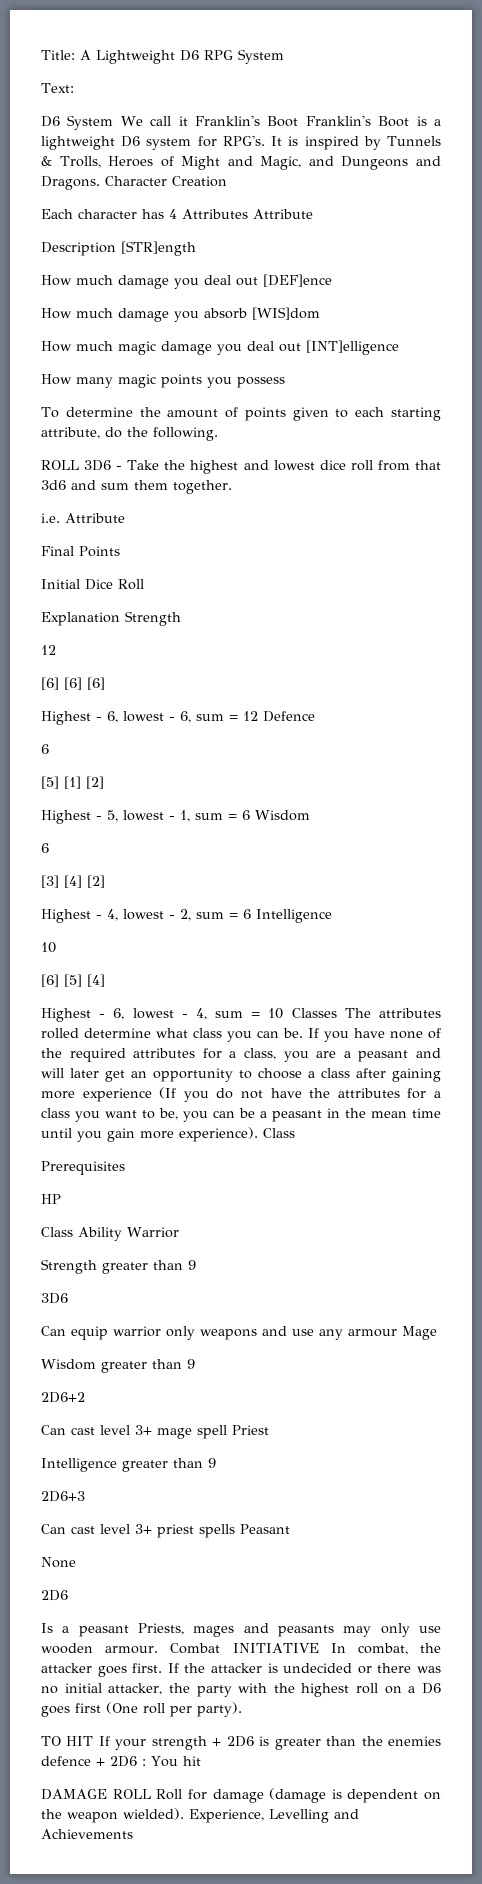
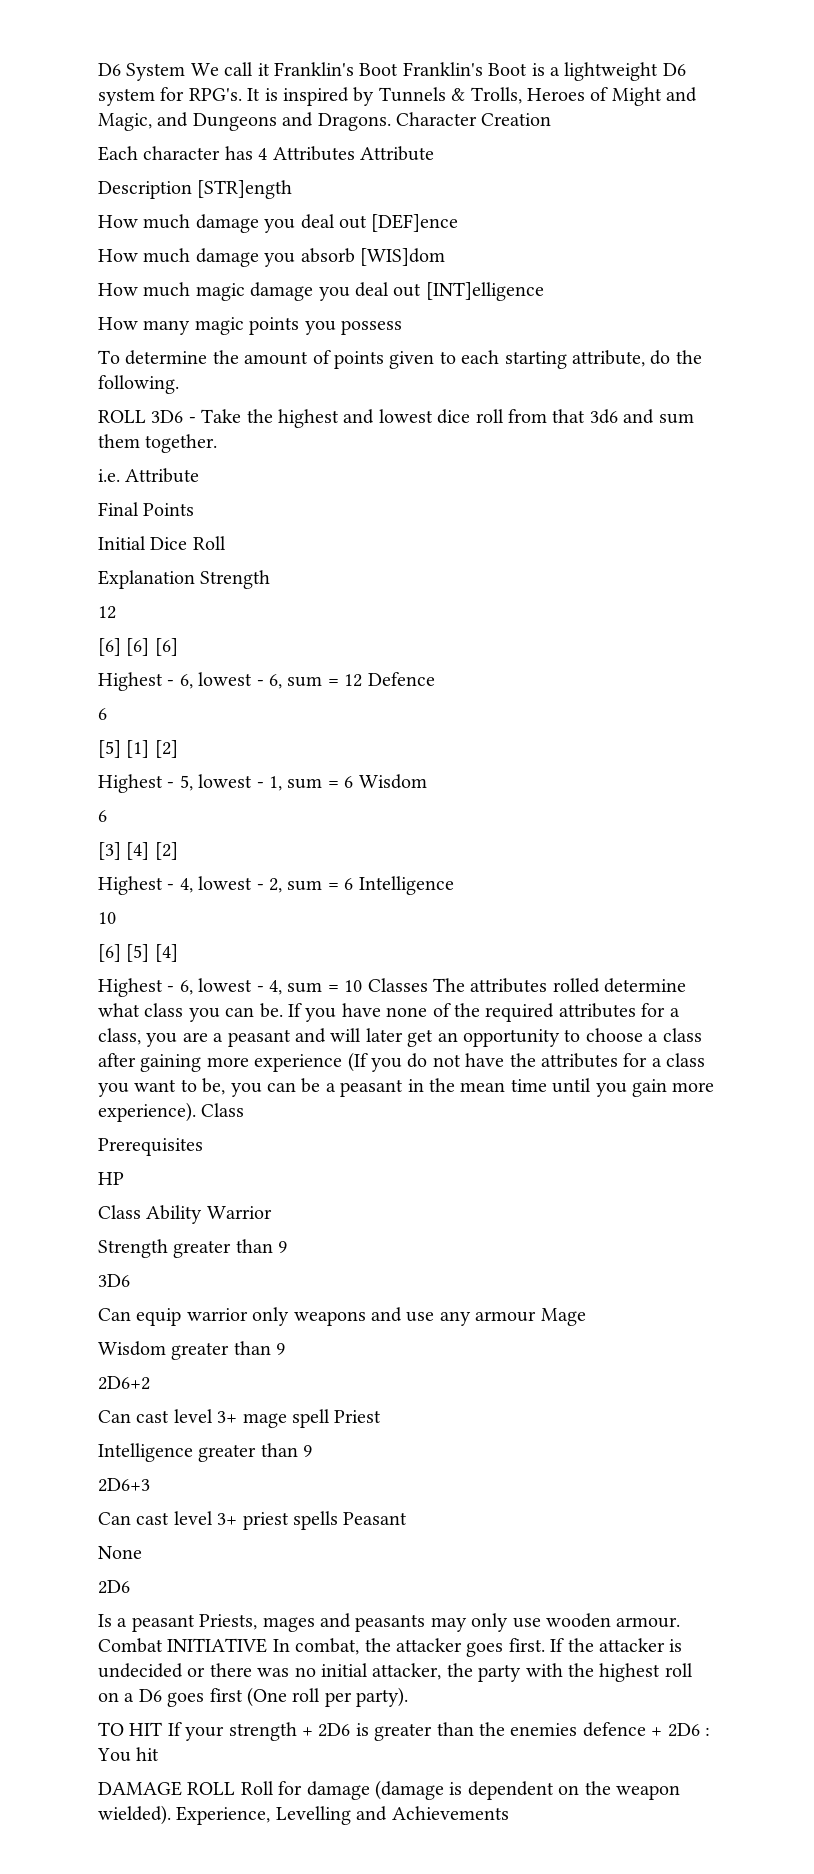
[41,49,284,64] [41,83,74,93] Title: A Lightweight D6 RPG System // Text: // -> (98, 69) none

